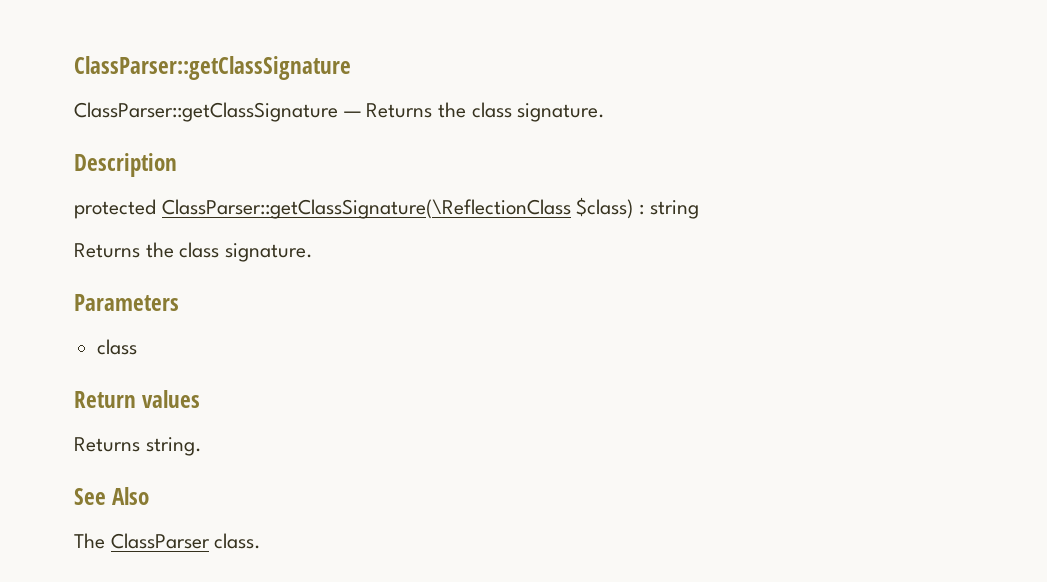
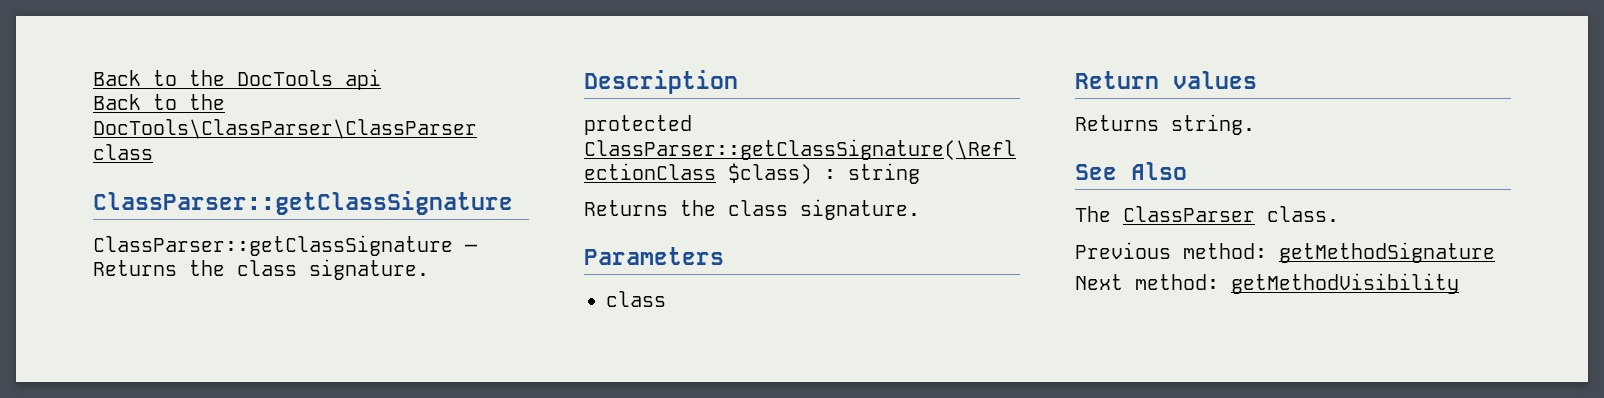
(74, 68) none -> [93,69,381,90] [93,94,225,110] [93,119,477,139] [93,144,153,160] Back to the DocTools api // Back to the DocTools\ClassParser\ClassParser class //
(262, 541) none -> [1075,242,1495,263] [1075,273,1459,294] // Previous method: getMethodSignature // Next method: getMethodVisibility

